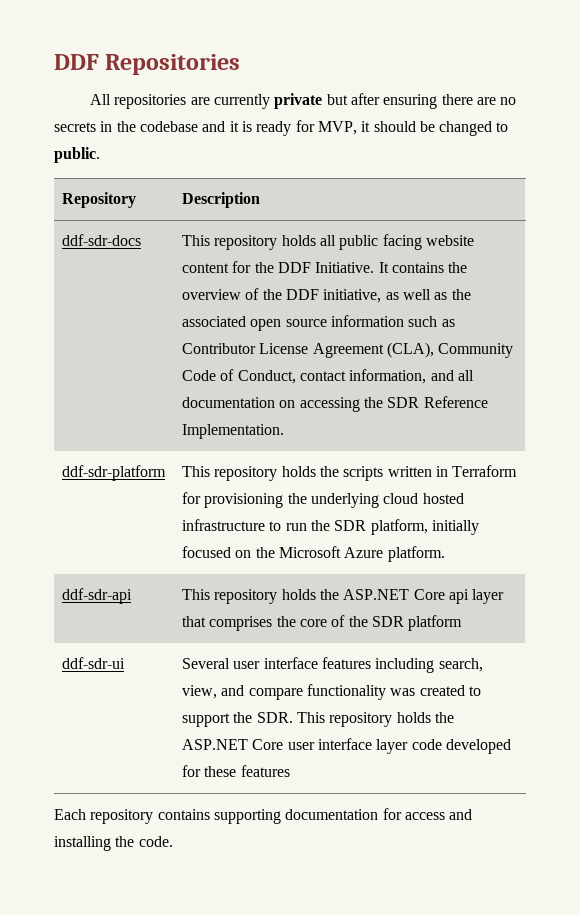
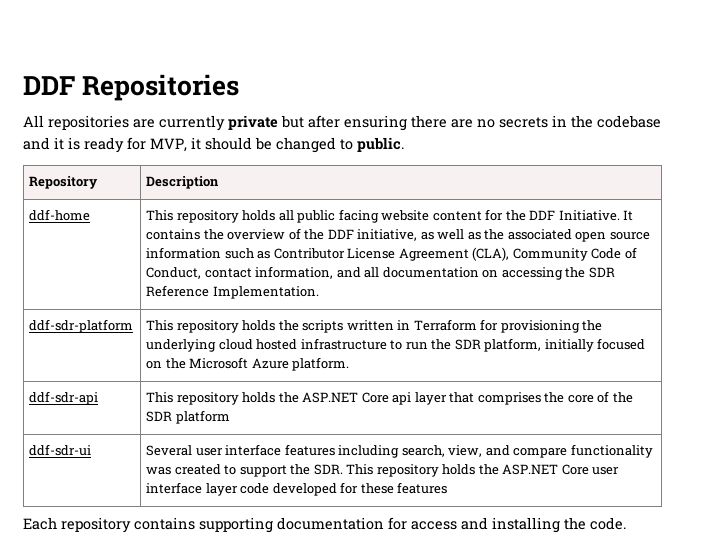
[62,234,142,246] ddf-sdr-docs -> [29,209,91,221] ddf-home

